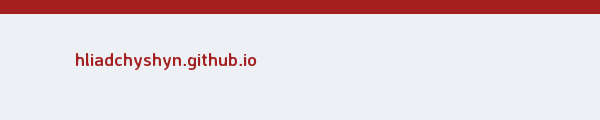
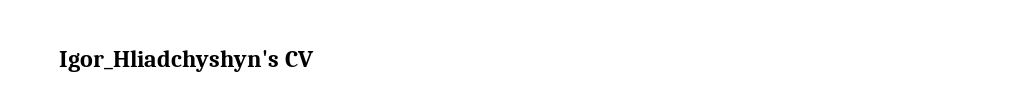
[75,53,257,70] hliadchyshyn.github.io -> [59,50,315,72] Igor_Hliadchyshyn's CV

